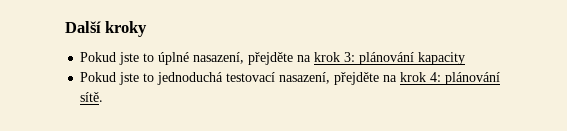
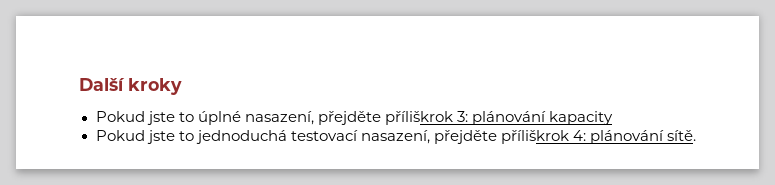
[297,52,341,62] na krok -> [384,111,453,125] příliškrok
[383,72,427,82] na krok -> [500,130,569,144] příliškrok

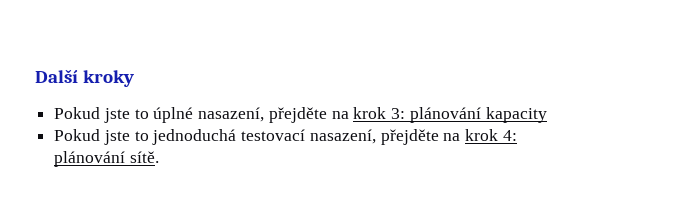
[384,111,453,125] příliškrok -> [331,107,387,119] na krok
[500,130,569,144] příliškrok -> [443,129,499,141] na krok

